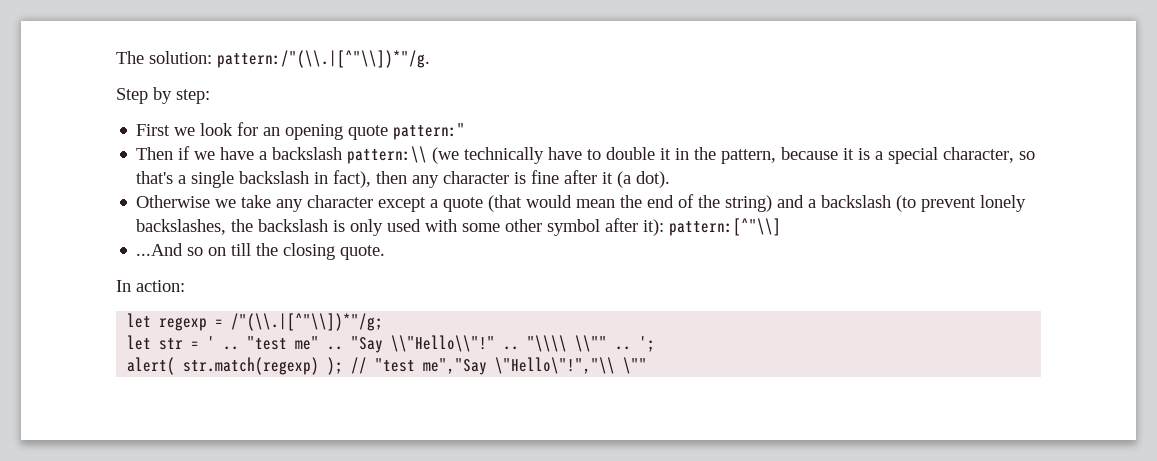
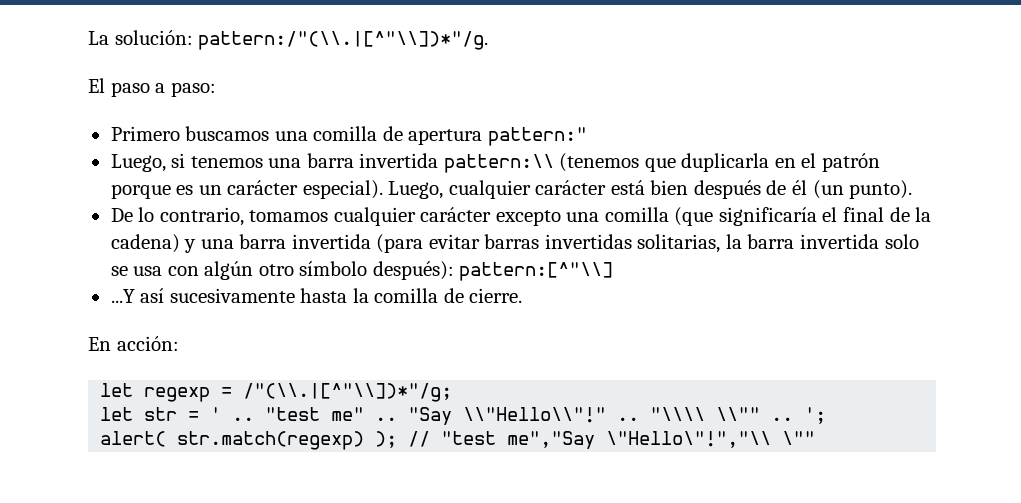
[116,51,212,64] The solution: -> [88,30,193,45] La solución:
[116,87,210,104] [136,122,466,140] [136,146,1036,164] [136,170,671,188] [136,194,1027,212] [136,218,782,236] [136,243,386,260] [116,280,185,292] Step by step: // First we look for an opening quote pattern:" // Then if we have a backslash pattern:\\ (we technically have to double it in the pattern, because it is a special character, so that's a single backslash in fact), then any character is fine after it (a dot). // Otherwise we take any character except a quote (that would mean the end of the string) and a backslash (to prevent lonely backslashes, the backslash is only used with some other symbol after it): pattern:[^"\\] // ...And so on till the closing quote. // In action: -> [88,78,216,97] [110,126,587,146] [110,153,880,173] [110,180,913,199] [110,207,932,226] [110,234,919,253] [110,261,614,281] [110,288,523,303] [88,336,179,351] El paso a paso: // Primero buscamos una comilla de apertura pattern:" // Luego, si tenemos una barra invertida pattern:\\ (tenemos que duplicarla en el patrón porque es un carácter especial). Luego, cualquier carácter está bien después de él (un punto). // De lo contrario, tomamos cualquier carácter excepto una comilla (que significaría el final de la cadena) y una barra invertida (para evitar barras invertidas solitarias, la barra invertida solo se usa con algún otro símbolo después): pattern:[^"\\] // ...Y así sucesivamente hasta la comilla de cierre. // En acción:

